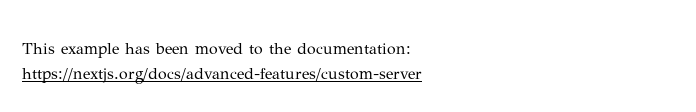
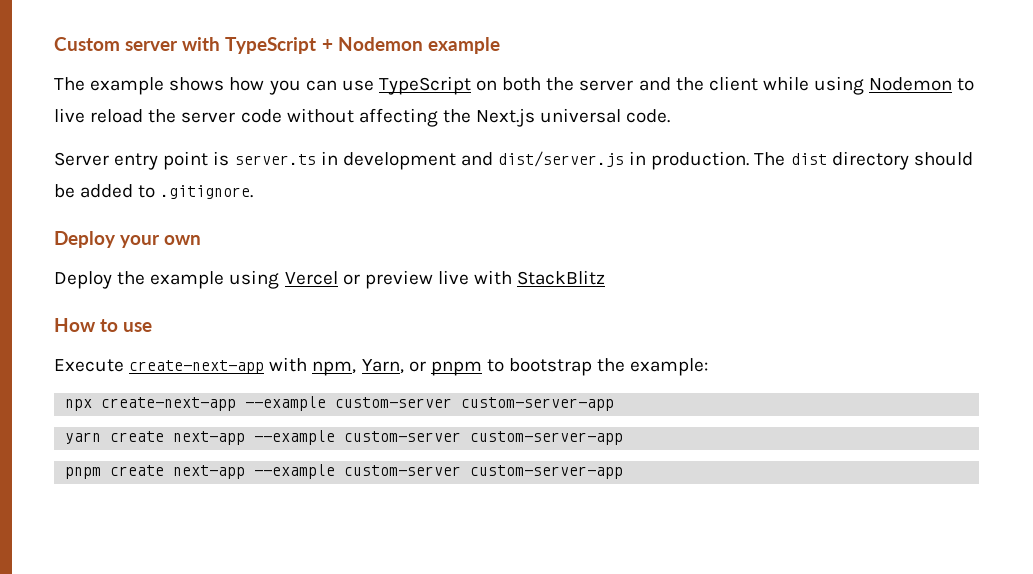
[22,43,411,58] [22,68,422,84] This example has been moved to the documentation: https://nextjs.org/docs/advanced-features/custom-server -> [54,37,500,54] [54,76,975,95] [54,108,671,127] [54,151,973,170] [54,184,254,199] [54,231,201,248] [54,270,606,289] [54,318,152,332] [54,357,709,376] [65,396,615,411] [65,430,624,445] [65,464,624,479] Custom server with TypeScript + Nodemon example // The example shows how you can use TypeScript on both the server and the client while using Nodemon to live reload the server code without affecting the Next.js universal code. // Server entry point is server.ts in development and dist/server.js in production. The dist directory should be added to .gitignore. // Deploy your own // Deploy the example using Vercel or preview live with StackBlitz // How to use // Execute create-next-app with npm, Yarn, or pnpm to bootstrap the example: // npx create-next-app --example custom-server custom-server-app // yarn create next-app --example custom-server custom-server-app // pnpm create next-app --example custom-server custom-server-app

